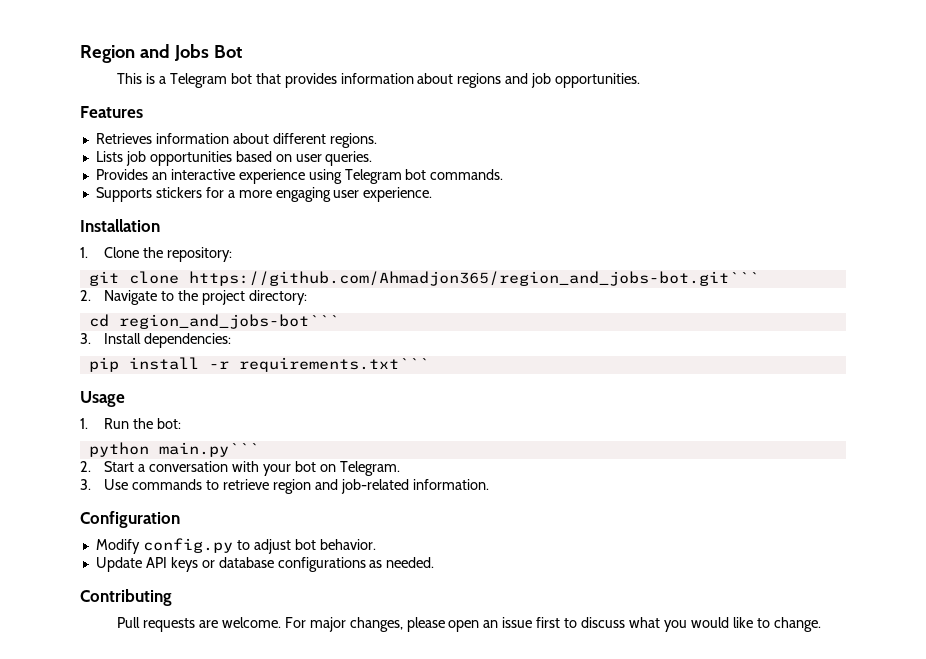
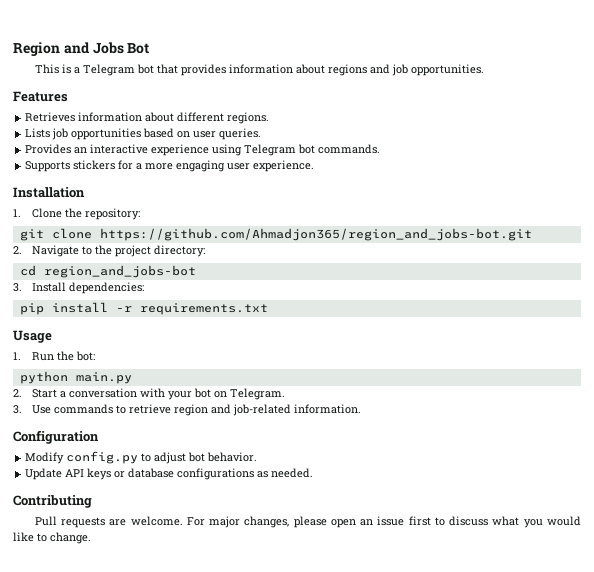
[188,271,759,286] https://github.com/Ahmadjon365/region_and_jobs-bot.git``` -> [99,228,532,241] https://github.com/Ahmadjon365/region_and_jobs-bot.git
[118,314,339,329] region_and_jobs-bot``` -> [43,265,196,278] region_and_jobs-bot
[238,357,429,372] requirements.txt``` -> [139,303,268,315] requirements.txt
[158,442,259,457] main.py``` -> [75,372,132,384] main.py

